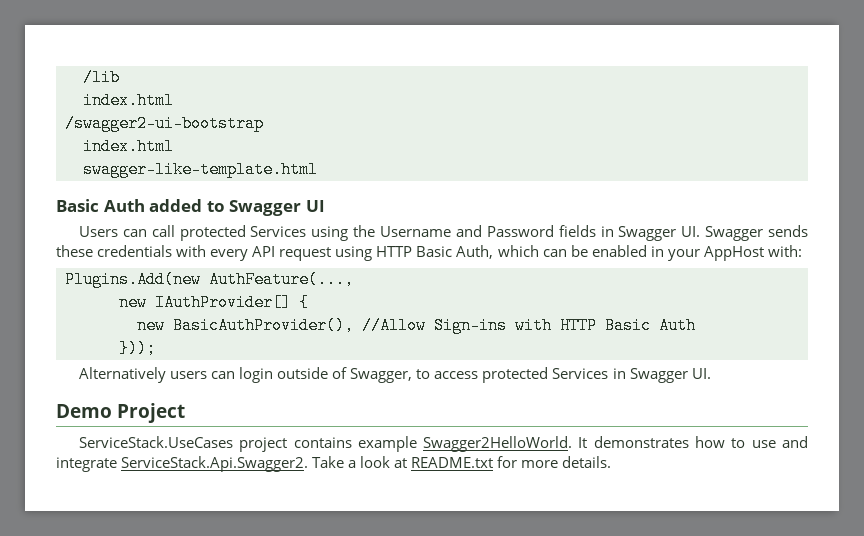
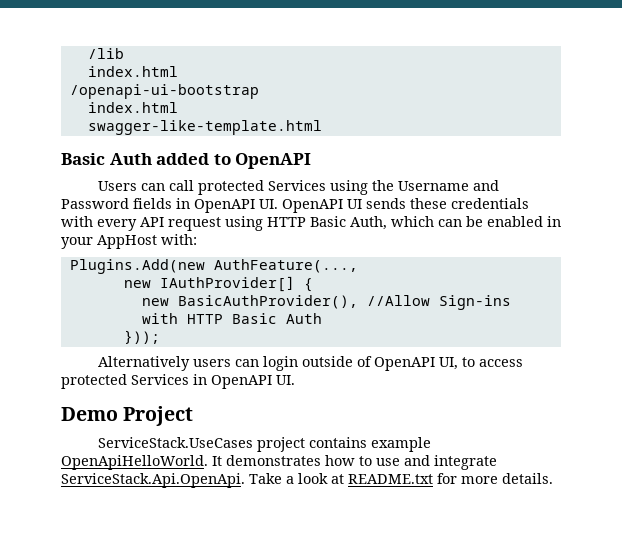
[65,115,264,132] /swagger2-ui-bootstrap -> [69,84,259,99] /openapi-ui-bootstrap
[229,200,325,216] Swagger UI -> [235,153,312,169] OpenAPI
[618,226,764,241] Swagger UI. Swagger -> [194,199,362,213] OpenAPI UI. OpenAPI UI
[350,368,413,383] Swagger, -> [373,357,458,371] OpenAPI UI,
[629,368,688,383] Swagger -> [211,375,272,389] OpenAPI
[423,436,573,452] Swagger2HelloWorld. -> [61,455,208,470] OpenApiHelloWorld.
[121,456,309,472] ServiceStack.Api.Swagger2. -> [61,473,245,488] ServiceStack.Api.OpenApi.

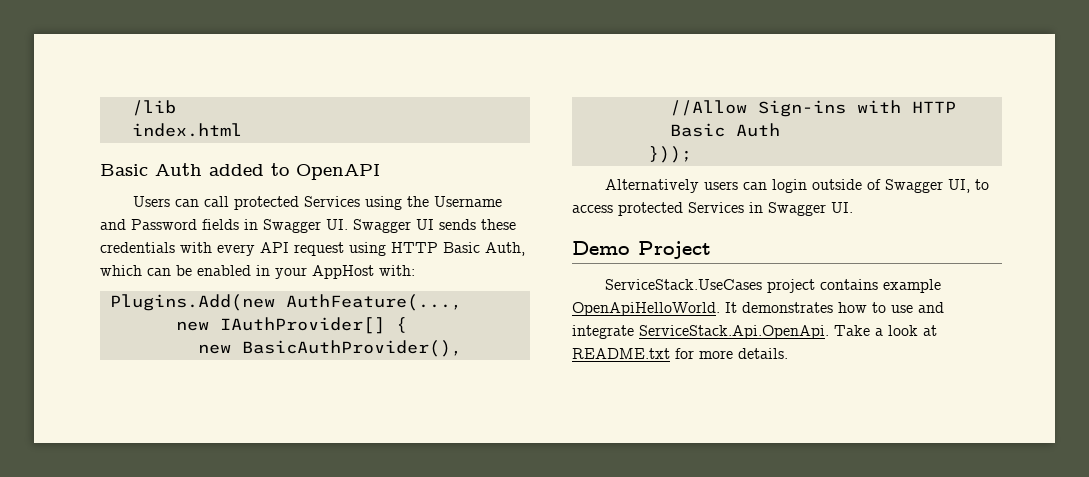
[69,84,259,99] [87,102,178,113] [87,120,322,135] // /openapi-ui-bootstrap // index.html // swagger-like-template.html -> (242, 130) none
[194,199,343,213] OpenAPI UI. OpenAPI -> [263,219,411,233] Swagger UI. Swagger
[373,357,435,371] OpenAPI -> [884,179,943,193] Swagger
[211,375,272,389] OpenAPI -> [768,202,826,216] Swagger

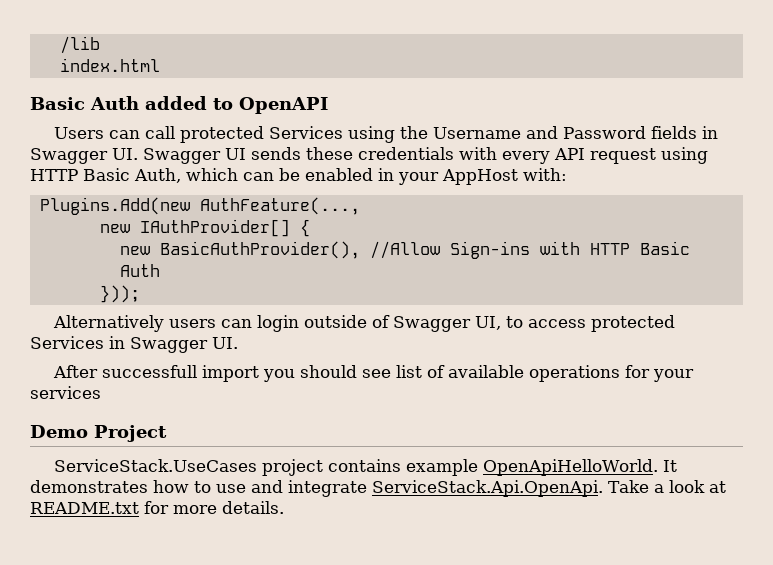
(853, 207) none -> [53,365,695,382] [30,386,101,399] // After successfull import you should see list of available operations for your services

